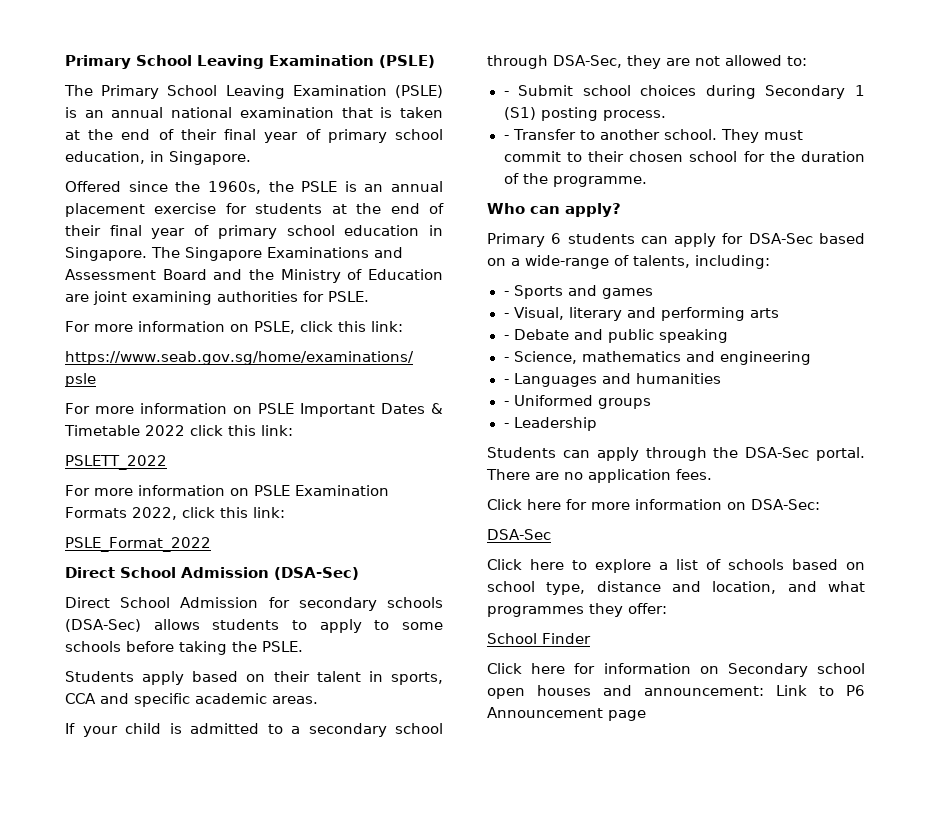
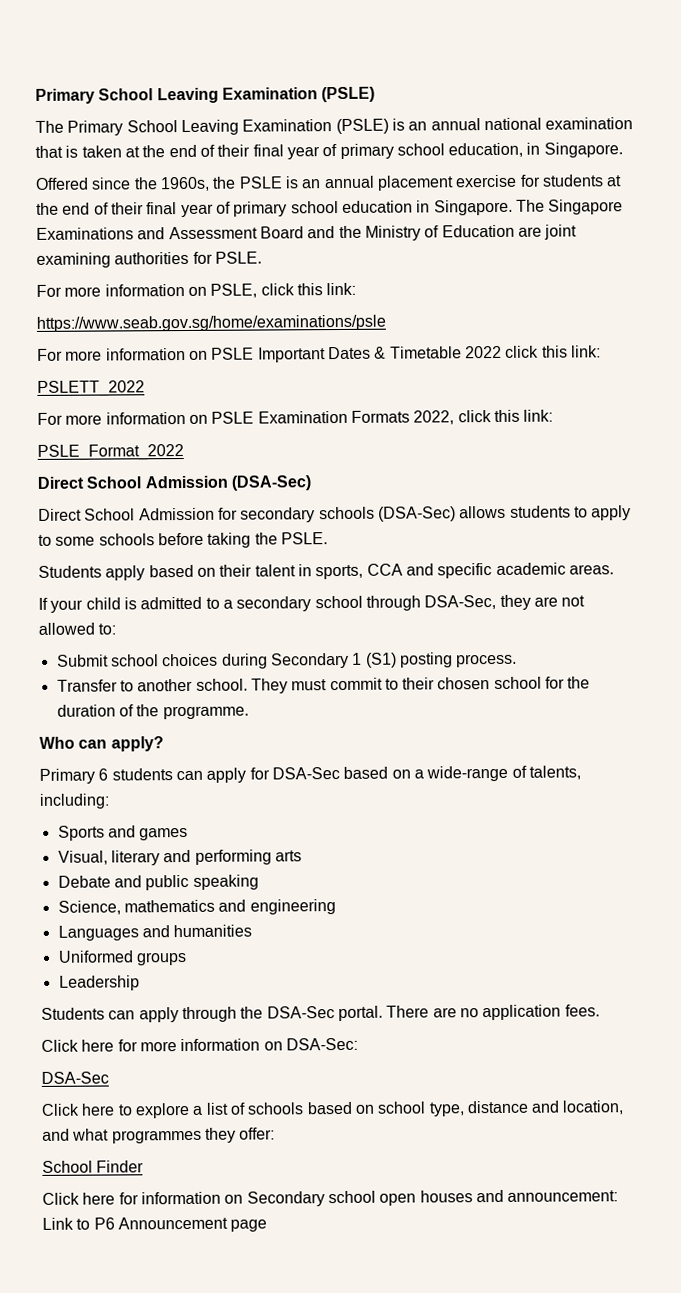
[503,91,509,96] - -> (117, 629) none
[503,135,509,140] - -> (518, 660) none
[503,291,509,296] - -> (110, 801) none
[503,313,509,318] - -> (189, 834) none
[503,335,509,340] - -> (302, 856) none
[503,357,509,362] - -> (259, 882) none
[503,379,509,384] - -> (336, 907) none
[503,401,509,406] - -> (253, 931) none
[503,423,509,428] - -> (187, 959) none

